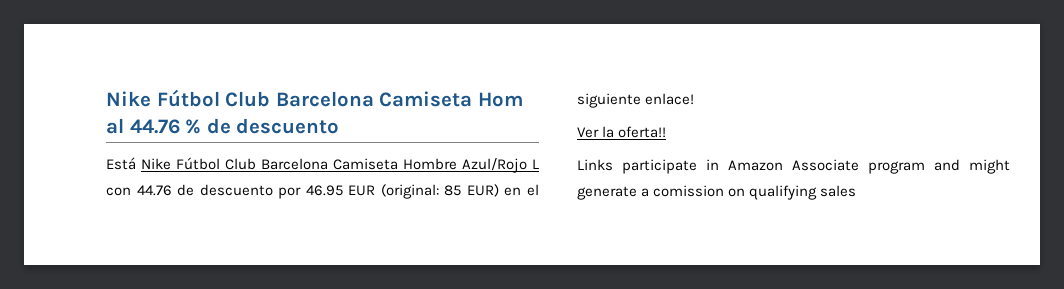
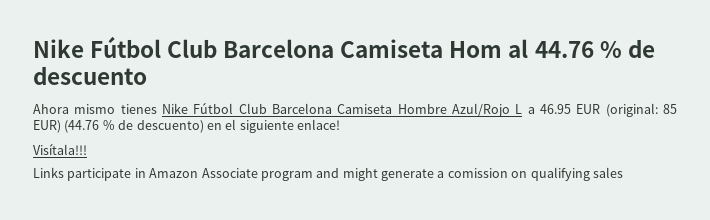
[106,157,136,170] Está -> [33,104,157,114] Ahora mismo tienes
[106,184,302,199] con 44.76 de descuento por -> [527,107,535,114] a
(499, 190) none -> [64,120,204,133] (44.76 % de descuento)
[577,126,667,138] Ver la oferta!! -> [33,143,87,155] Visítala!!!

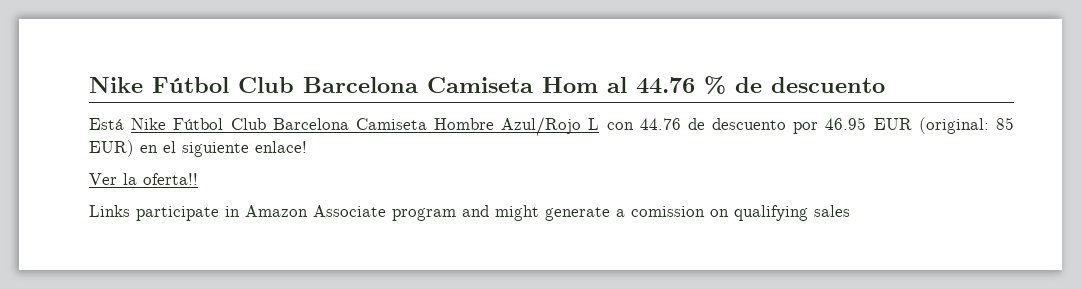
[33,104,157,114] Ahora mismo tienes -> [89,118,124,130] Está
[527,107,535,114] a -> [606,118,819,134] con 44.76 de descuento por
[64,120,204,133] (44.76 % de descuento) -> (134, 148) none
[33,143,87,155] Visítala!!! -> [89,173,198,185] Ver la oferta!!

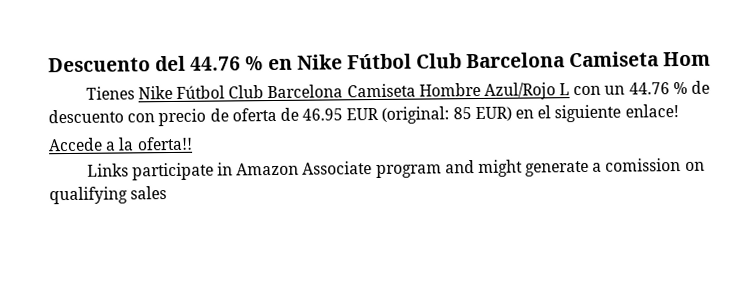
(89, 85) none -> [48,55,293,73] Descuento del 44.76 % en
[607,76,885,94] [89,118,124,130] al 44.76 % de descuento // Está -> [85,86,135,100] // Tienes
[639,118,819,134] 44.76 de descuento por -> [604,80,711,95] [48,107,299,127] un 44.76 % de descuento con precio de oferta de
[89,173,117,185] Ver -> [48,137,117,152] Accede a

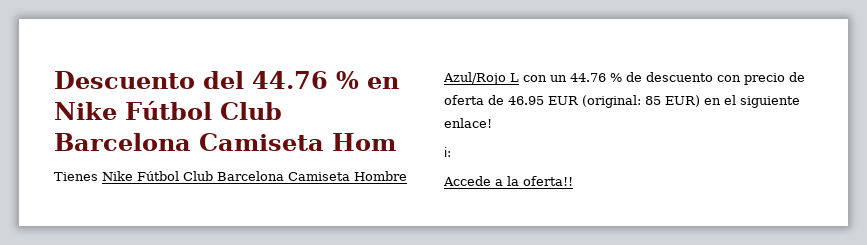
(679, 111) none -> [444,147,451,157] // ℹ:
[86,158,705,181] [49,186,168,205] // Links participate in Amazon Associate program and might generate a comission on qualifying sales -> (573, 181) none

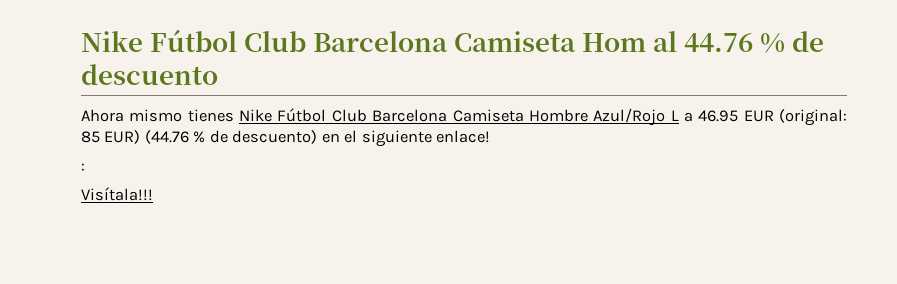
[54,71,399,89] Descuento del 44.76 % en -> (81, 41) none
[54,172,98,181] // Tienes -> [653,31,825,53] [81,64,218,85] [81,109,234,122] al 44.76 % de descuento // Ahora mismo tienes
[523,72,805,85] [444,95,504,105] con un 44.76 % de descuento con precio de oferta de -> [683,112,693,122] a
(700, 101) none -> [144,130,318,144] (44.76 % de descuento)
[444,147,451,157] [443,176,573,186] ℹ: // Accede a la oferta!! -> [81,163,85,171] [81,187,153,201] : // Visítala!!!

